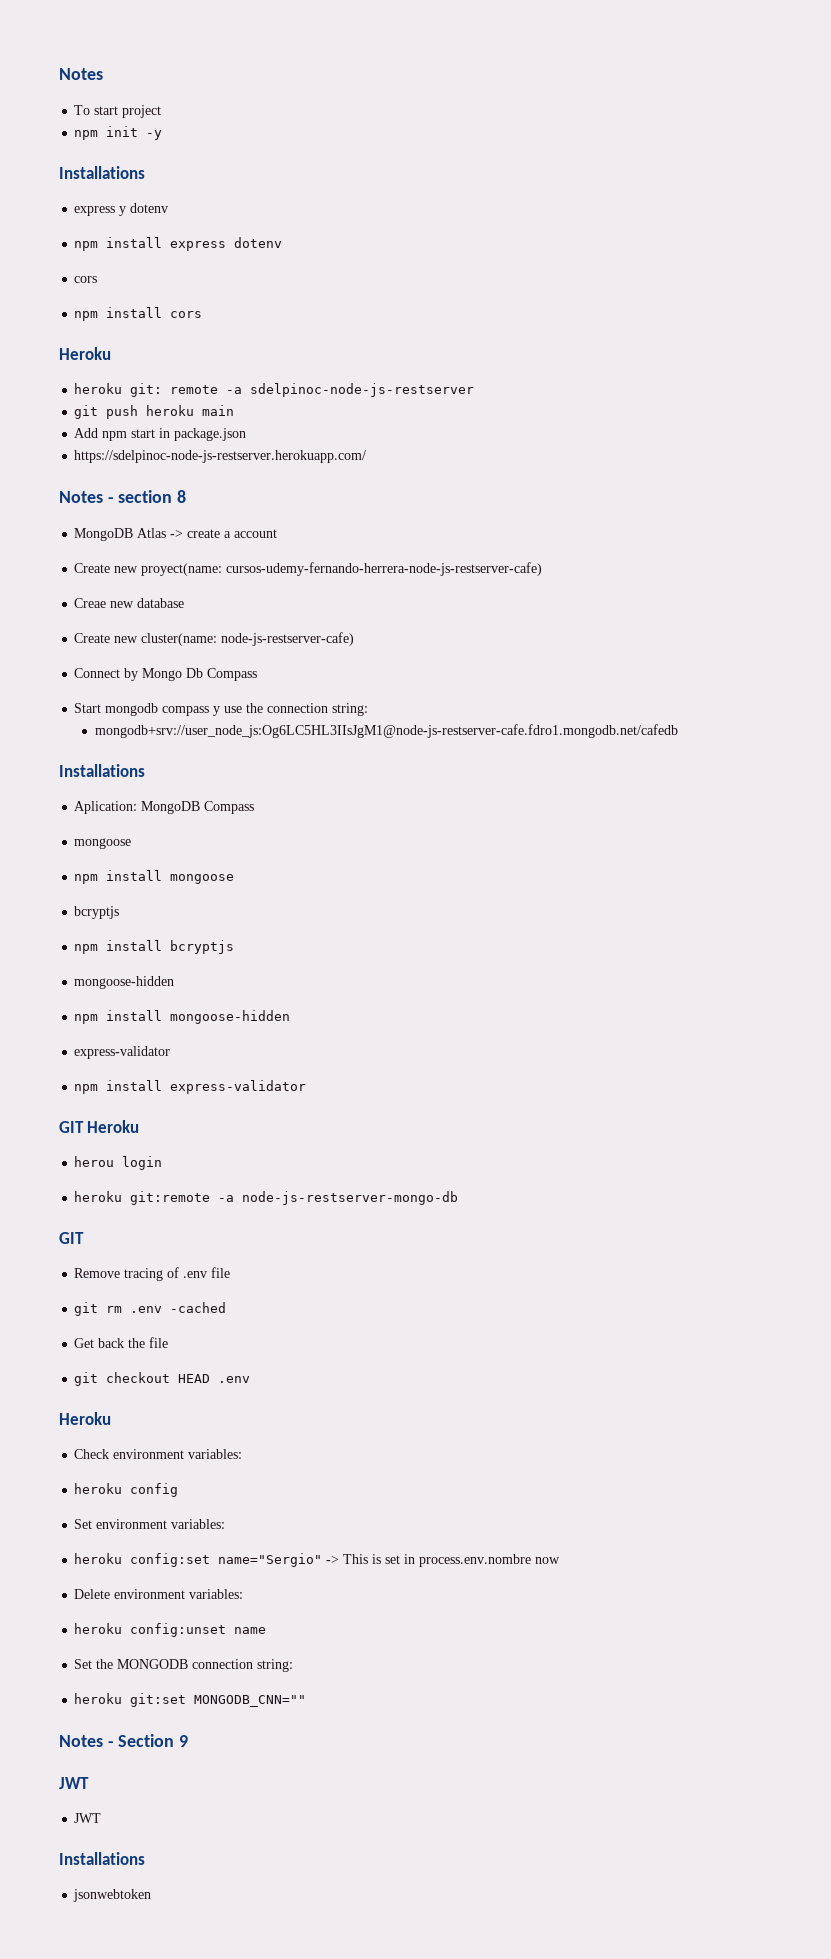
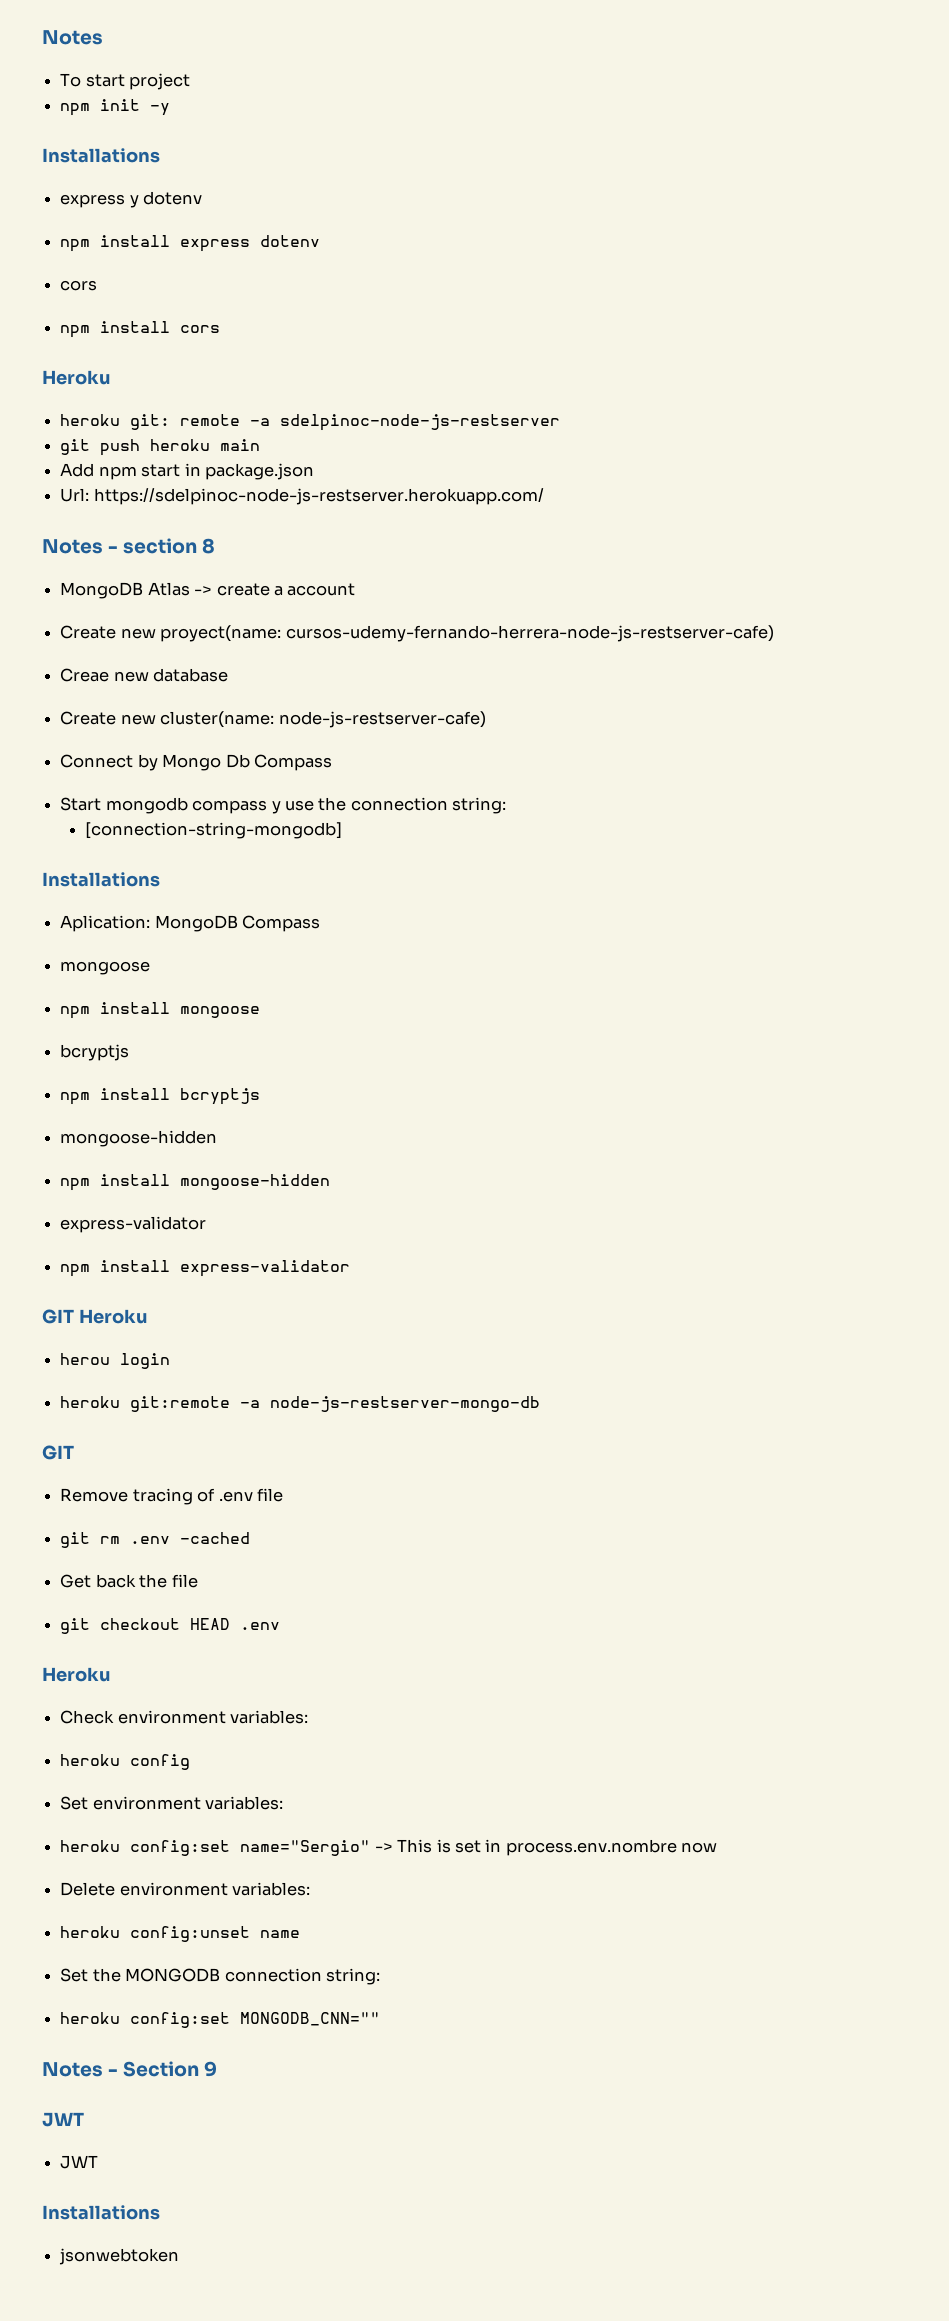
(247, 434) none -> [60,488,90,502] Url:
[94,724,678,738] mongodb+srv://user_node_js:Og6LC5HL3IIsJgM1@node-js-restserver-cafe.fdro1.mongodb.net/cafedb -> [85,822,343,839] [connection-string-mongodb]
[130,1693,187,1707] git:set -> [130,2012,231,2028] config:set

